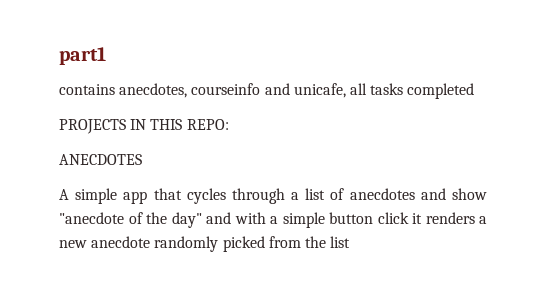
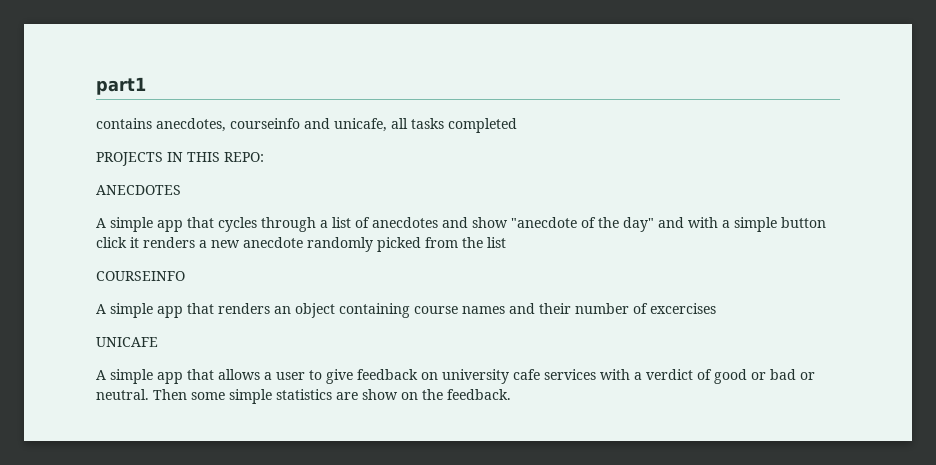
(351, 242) none -> [96,271,185,281] [96,303,716,318] [96,337,158,347] [96,369,815,384] [96,389,511,404] // COURSEINFO // A simple app that renders an object containing course names and their number of excercises // UNICAFE // A simple app that allows a user to give feedback on university cafe services with a verdict of good or bad or neutral. Then some simple statistics are show on the feedback.

